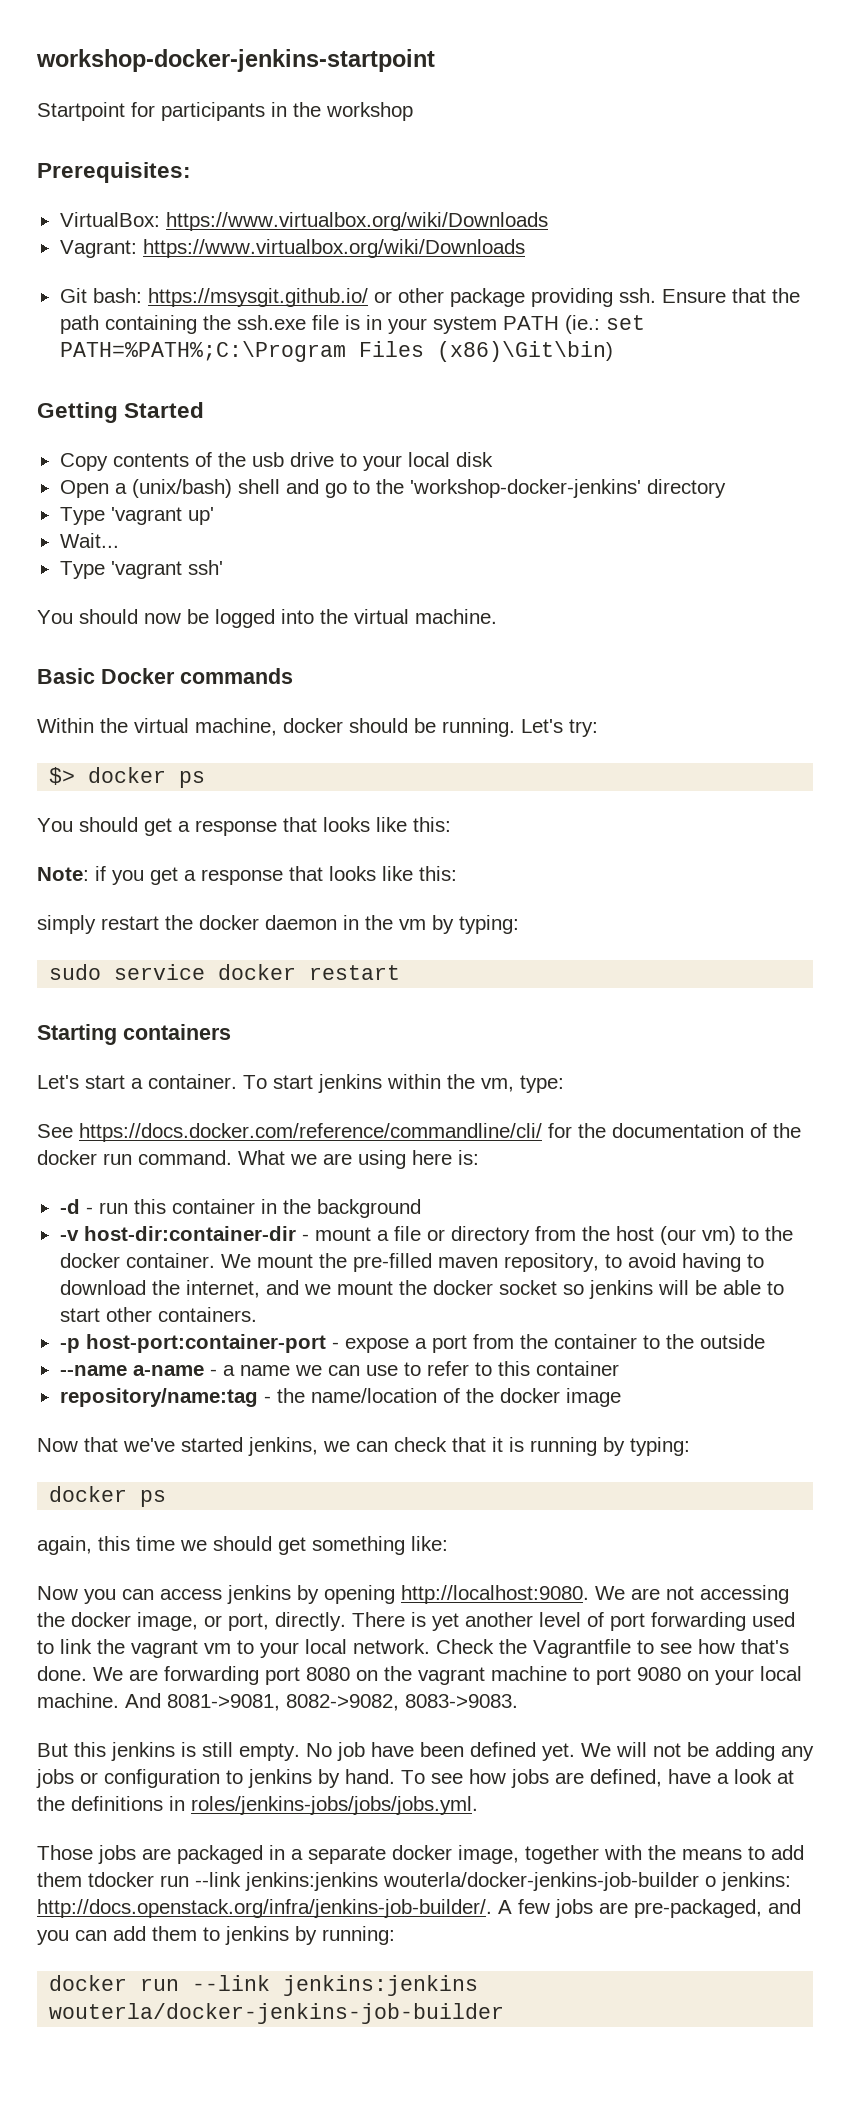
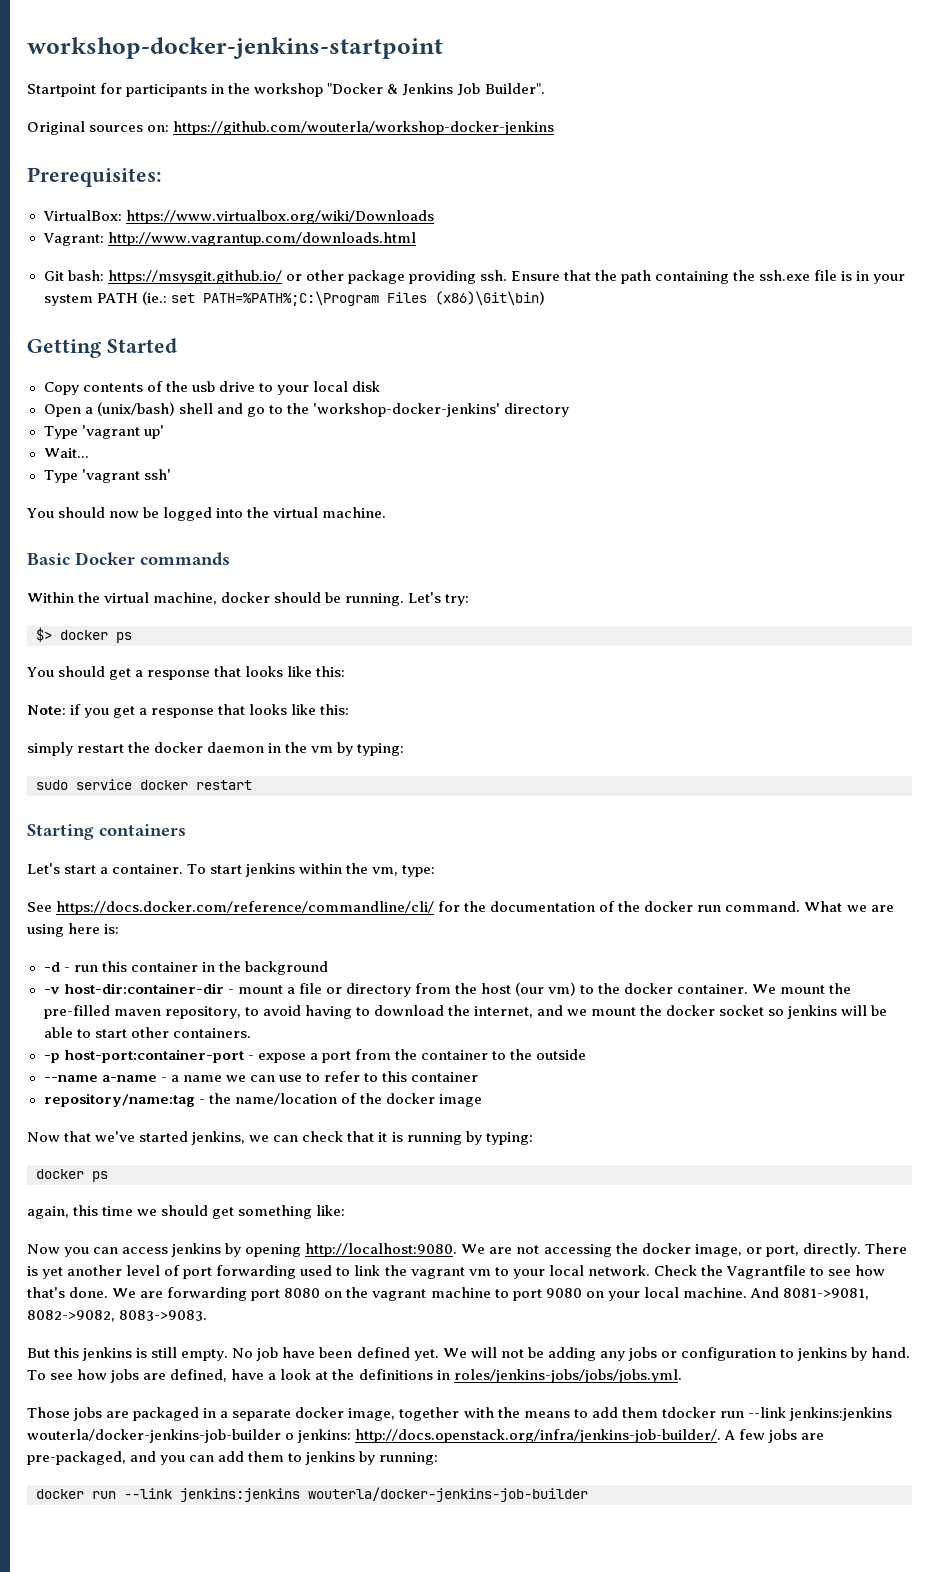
(413, 111) none -> [327,83,545,96] [27,121,555,135] "Docker & Jenkins Job Builder". // Original sources on: https://github.com/wouterla/workshop-docker-jenkins
[142,239,525,258] https://www.virtualbox.org/wiki/Downloads -> [107,232,416,246] http://www.vagrantup.com/downloads.html

